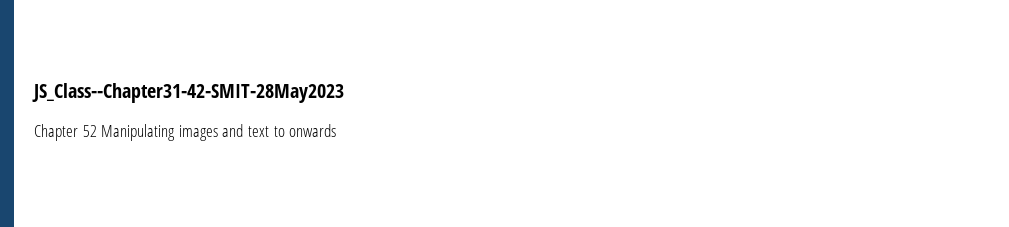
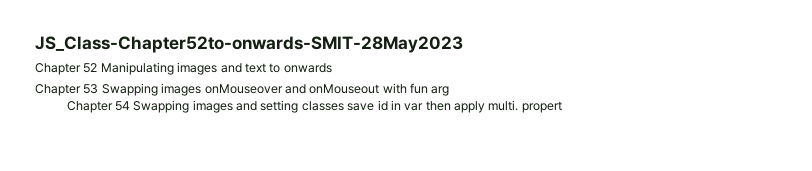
[32,83,344,103] JS_Class--Chapter31-42-SMIT-28May2023 -> [35,36,463,53] JS_Class-Chapter52to-onwards-SMIT-28May2023
(337, 130) none -> [35,83,450,96] [66,100,562,113] // Chapter 53 Swapping images onMouseover and onMouseout with fun arg // Chapter 54 Swapping images and setting classes save id in var then apply multi. propert

